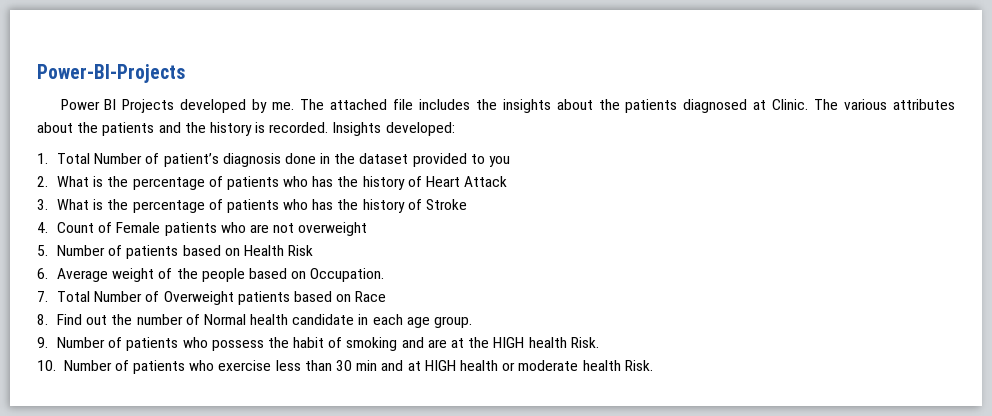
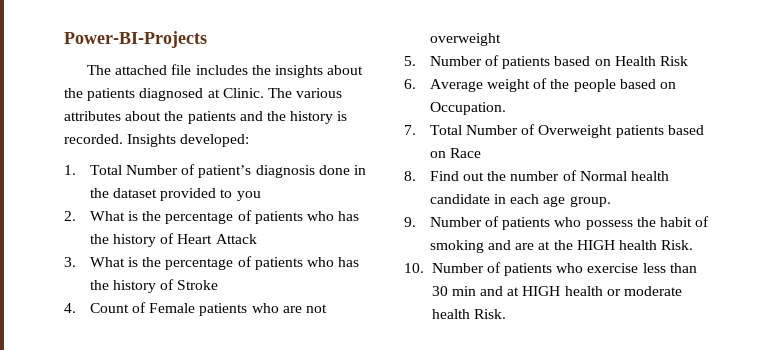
[60,99,295,113] Power BI Projects developed by me. -> (207, 39) none

